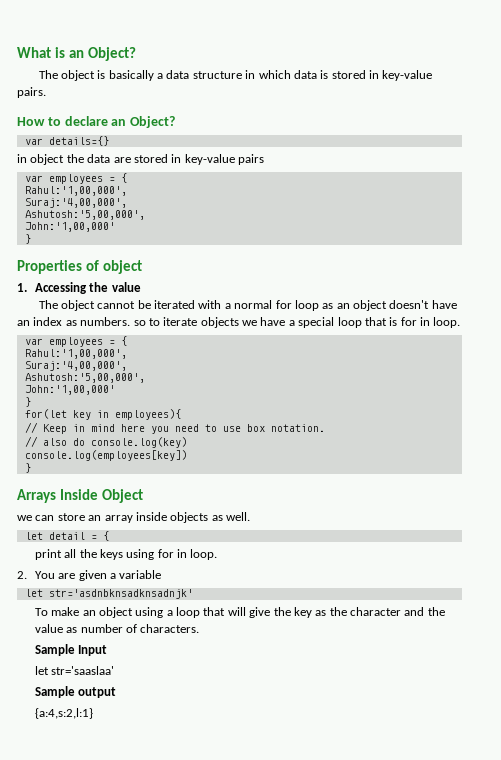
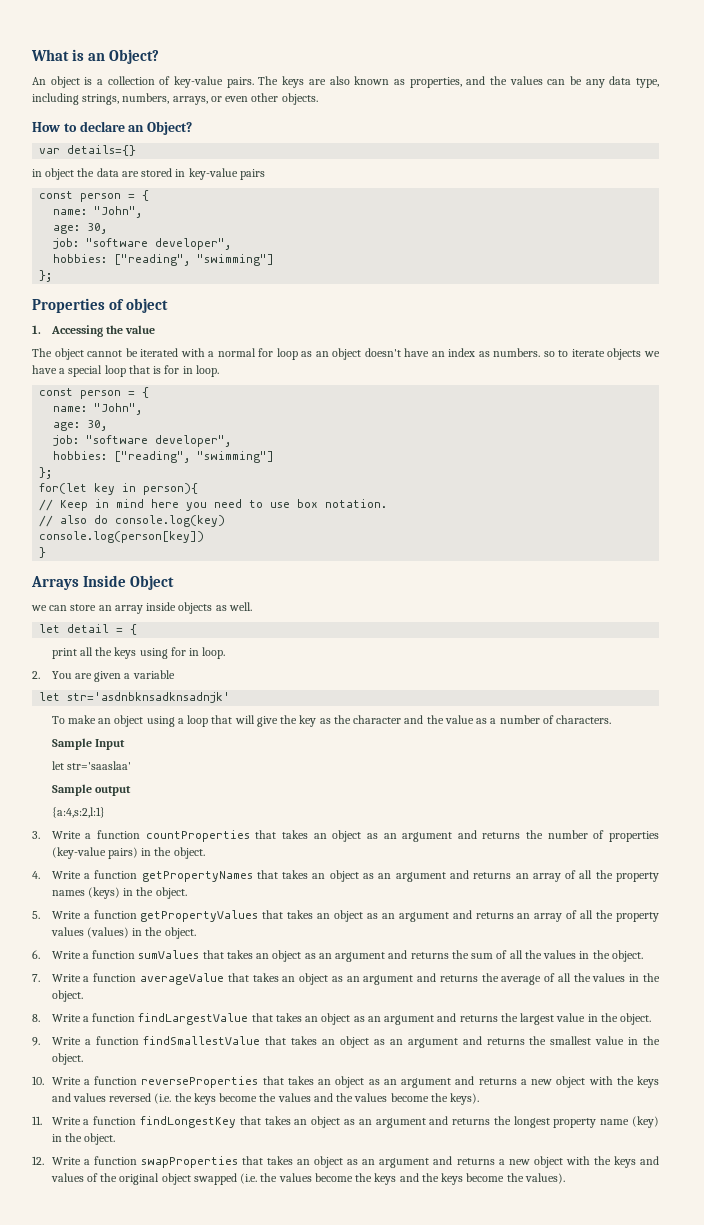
[38,70,58,79] The -> [32,77,46,85] An
[108,70,433,81] [17,87,46,98] basically a data structure in which data is stored in key-value pairs. -> [97,76,659,88] [32,93,318,105] a collection of key-value pairs. The keys are also known as properties, and the values can be any data type, including strings, numbers, arrays, or even other objects.
[24,173,127,184] [24,186,127,196] [24,198,127,208] [24,210,145,220] [24,222,115,232] [24,234,31,244] var employees = { // Rahul:'1,00,000', // Suraj:'4,00,000', // Ashutosh:'5,00,000', // John:'1,00,000' // } -> [39,190,150,202] [53,206,143,218] [53,223,108,234] [53,238,232,250] [53,254,275,266] [39,270,53,282] const person = { // name: "John", // age: 30, // job: "software developer", // hobbies: ["reading", "swimming"] // };
[24,336,127,347] [24,349,127,359] [24,361,127,371] [24,373,145,383] [24,385,115,395] [24,397,31,407] var employees = { // Rahul:'1,00,000', // Suraj:'4,00,000', // Ashutosh:'5,00,000', // John:'1,00,000' // } -> [39,387,150,399] [53,403,143,415] [53,420,108,431] [53,435,232,447] [53,451,275,463] [39,467,53,479] const person = { // name: "John", // age: 30, // job: "software developer", // hobbies: ["reading", "swimming"] // };
[114,409,181,420] employees){ -> [143,483,199,495] person){
[24,450,187,461] console.log(employees[key]) -> [39,531,205,543] console.log(person[key])
(78, 630) none -> [490,718,497,724] a
(93, 713) none -> [32,830,659,842] [51,847,205,859] [32,870,659,882] [51,887,187,899] [32,910,659,922] [50,927,196,939] [32,950,643,962] [32,973,660,985] [51,990,83,1002] [32,1013,652,1025] [32,1036,660,1048] [51,1053,83,1065] [32,1076,659,1088] [51,1093,480,1105] [32,1116,659,1128] [51,1133,116,1145] [32,1156,659,1168] [50,1173,565,1185] // 3. Write a function countProperties that takes an object as an argument and returns the number of properties (key-value pairs) in the object. // 4. Write a function getPropertyNames that takes an object as an argument and returns an array of all the property names (keys) in the object. // 5. Write a function getPropertyValues that takes an object as an argument and returns an array of all the property values (values) in the object. // 6. Write a function sumValues that takes an object as an argument and returns the sum of all the values in the object. // 7. Write a function averageValue that takes an object as an argument and returns the average of all the values in the object. // 8. Write a function findLargestValue that takes an object as an argument and returns the largest value in the object. // 9. Write a function findSmallestValue that takes an object as an argument and returns the smallest value in the object. // 10. Write a function reverseProperties that takes an object as an argument and returns a new object with the keys and values reversed (i.e. the keys become the values and the values become the keys). // 11. Write a function findLongestKey that takes an object as an argument and returns the longest property name (key) in the object. // 12. Write a function swapProperties that takes an object as an argument and returns a new object with the keys and values of the original object swapped (i.e. the values become the keys and the keys become the values).

